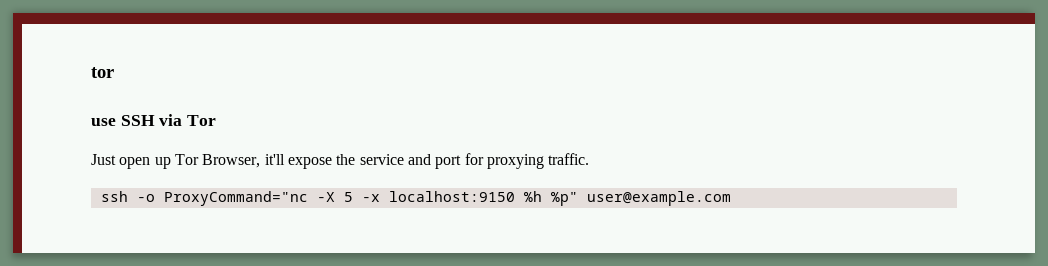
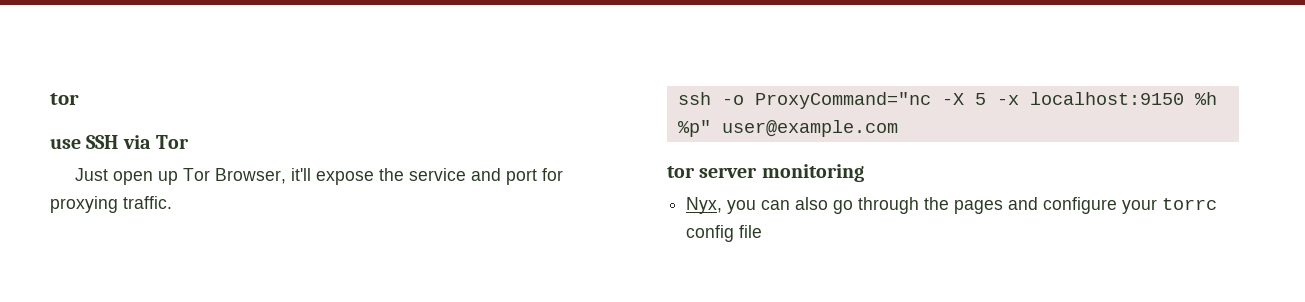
(731, 198) none -> [667,164,864,182] [686,197,1218,214] [686,225,763,242] // tor server monitoring // Nyx, you can also go through the pages and configure your torrc config file

